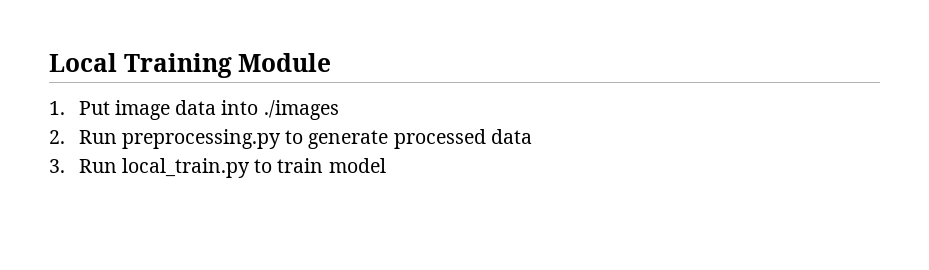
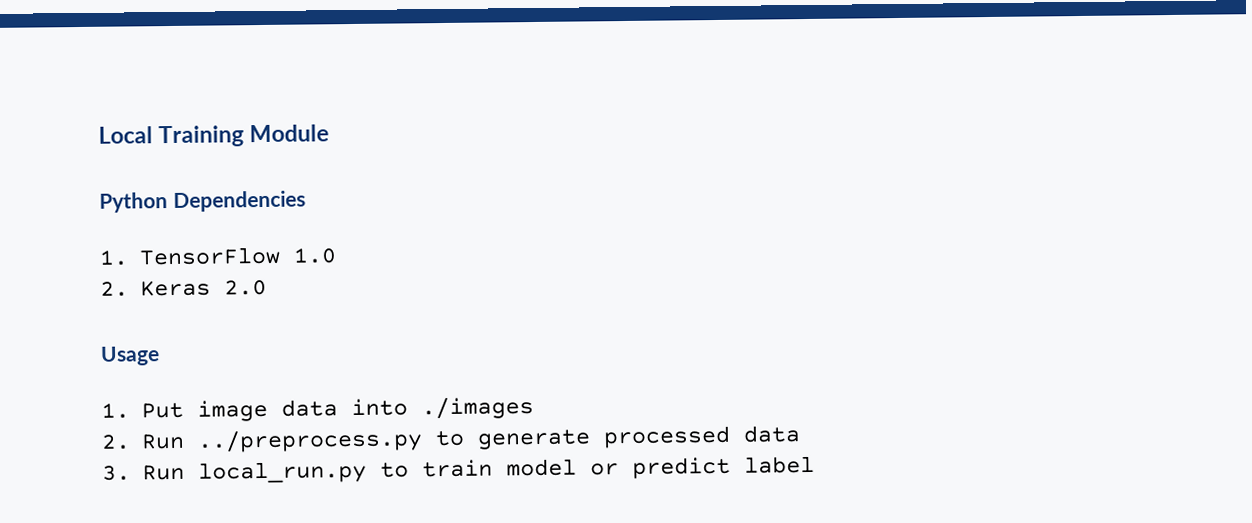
(332, 62) none -> [99,190,306,213] [99,246,337,266] [100,279,267,297] [100,346,160,366] // Python Dependencies // 1. TensorFlow 1.0 // 2. Keras 2.0 // Usage
[121,129,281,149] preprocessing.py -> [196,429,423,453] ../preprocess.py
[121,158,250,178] local_train.py -> [197,460,367,484] local_run.py
(386, 165) none -> [589,455,815,479] or predict label

